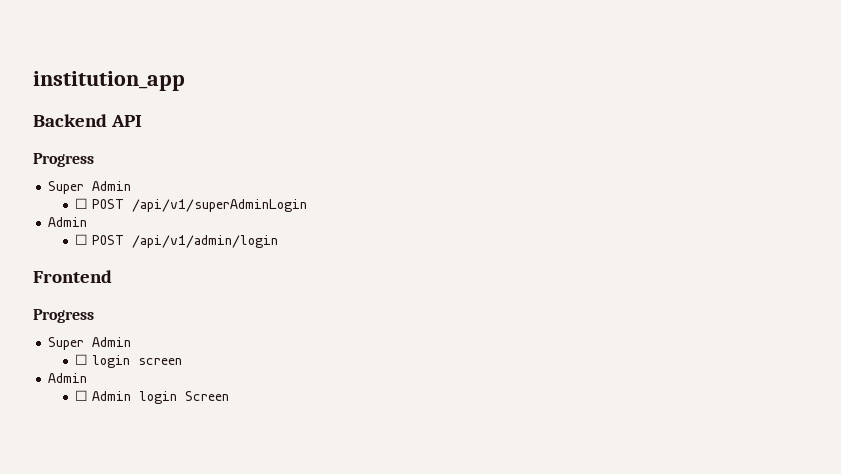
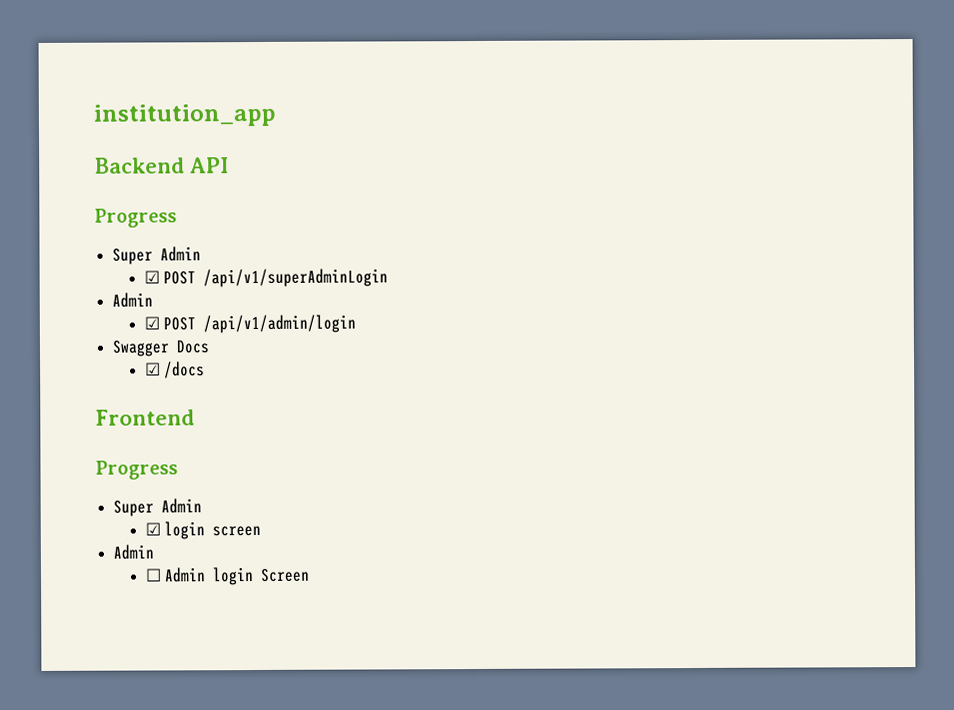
[75,198,89,209] ☐ -> [143,270,160,284] ☑
[75,234,89,245] ☐ -> [143,316,160,330] ☑
(279, 241) none -> [112,340,210,357] [144,361,206,379] // Swagger Docs // ☑ /docs
[75,354,89,365] ☐ -> [144,522,161,536] ☑

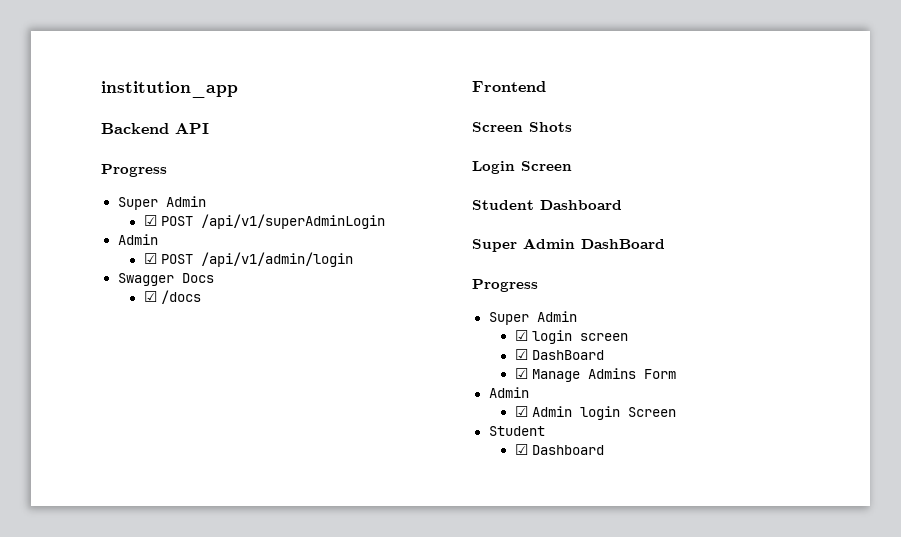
(195, 417) none -> [472,122,572,132] [472,161,572,174] [472,200,622,210] [472,238,665,252] // Screen Shots // Login Screen // Student Dashboard // Super Admin DashBoard
[113,544,155,560] [144,568,162,582] // Admin // ☐ -> [514,349,604,360] [514,368,676,382] [488,387,529,398] [514,406,528,417] // ☑ DashBoard // ☑ Manage Admins Form // Admin // ☑
(311, 575) none -> [488,426,545,436] [514,444,604,455] // Student // ☑ Dashboard

